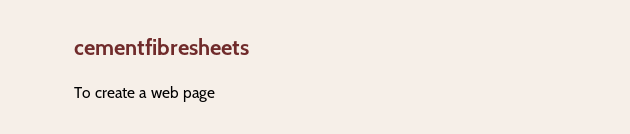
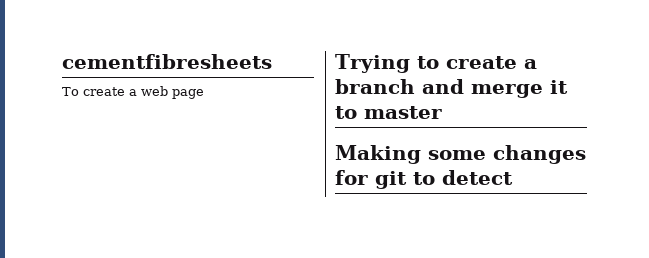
(215, 96) none -> [335,54,537,73] [335,79,568,98] [335,106,442,119] [335,145,586,164] [335,170,513,189] // Trying to create a branch and merge it to master // Making some changes for git to detect

